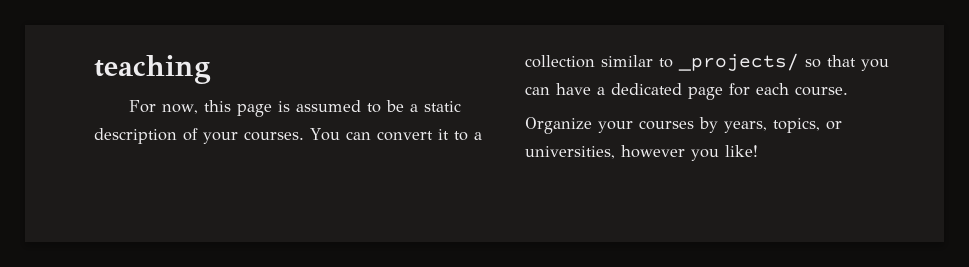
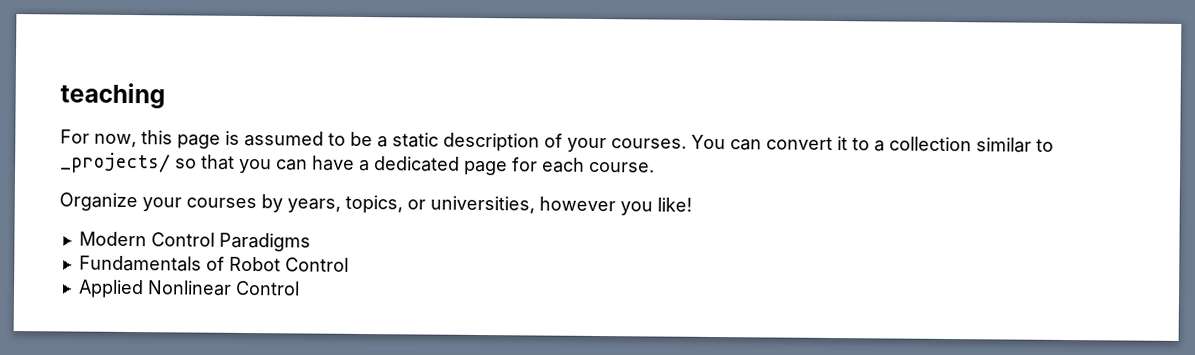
(758, 151) none -> [78,231,311,252] [78,255,349,272] [77,279,300,299] // Modern Control Paradigms // Fundamentals of Robot Control // Applied Nonlinear Control

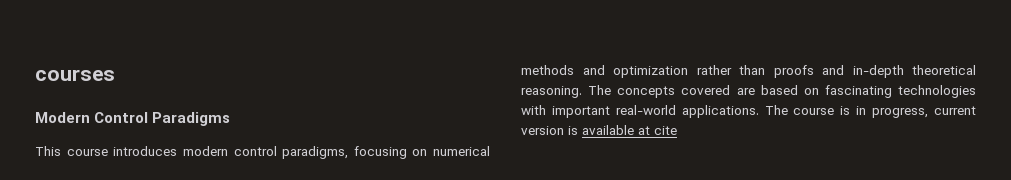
[60,82,165,109] [60,129,1054,153] [60,152,655,176] [59,192,692,216] [78,231,311,252] [78,255,349,272] [77,279,300,299] teaching // For now, this page is assumed to be a static description of your courses. You can convert it to a collection similar to _projects/ so that you can have a dedicated page for each course. // Organize your courses by years, topics, or universities, however you like! // Modern Control Paradigms // Fundamentals of Robot Control // Applied Nonlinear Control -> [35,69,115,81] [35,112,231,126] [35,146,490,159] [521,65,976,78] [521,85,976,98] [521,105,977,118] [521,125,677,135] courses // Modern Control Paradigms // This course introduces modern control paradigms, focusing on numerical methods and optimization rather than proofs and in-depth theoretical reasoning. The concepts covered are based on fascinating technologies with important real-world applications. The course is in progress, current version is available at cite

